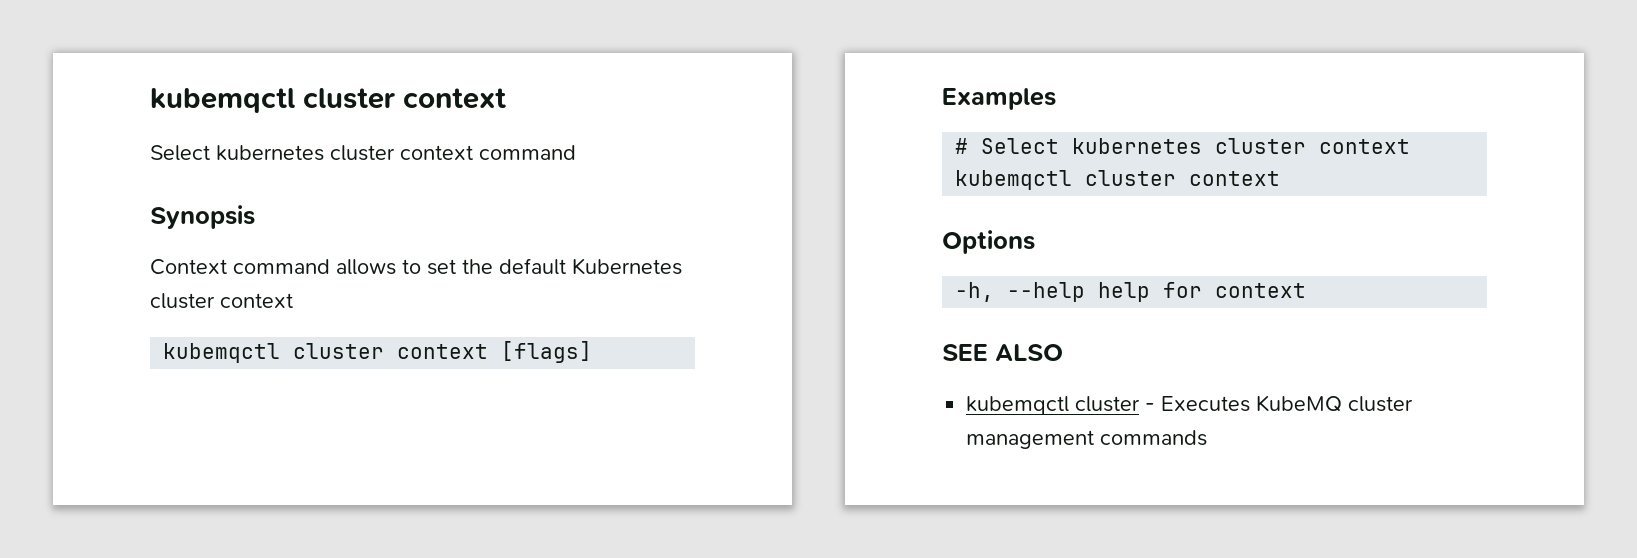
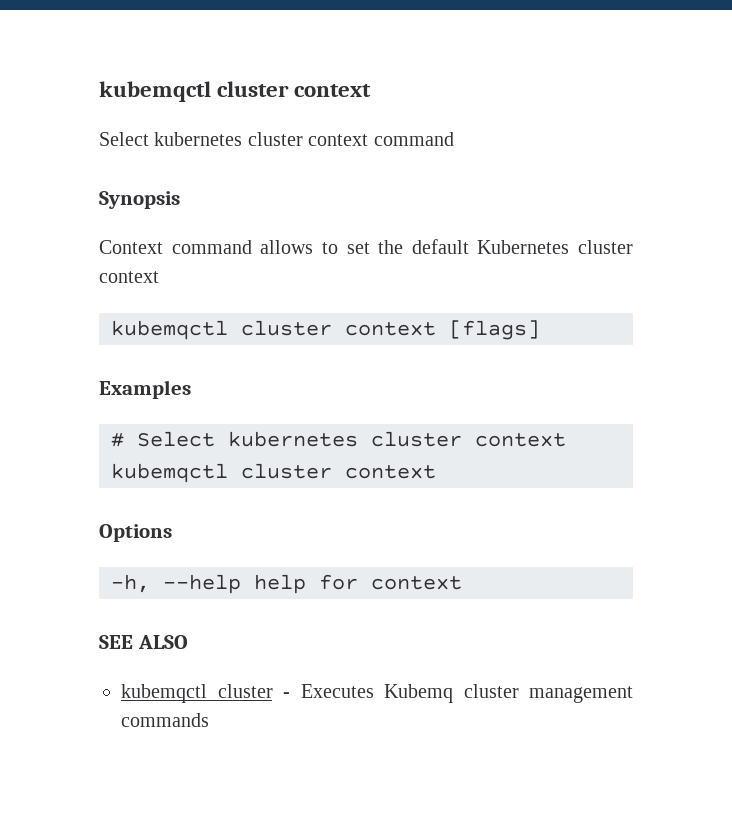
[1256,395,1343,412] KubeMQ -> [384,684,453,703] Kubemq

